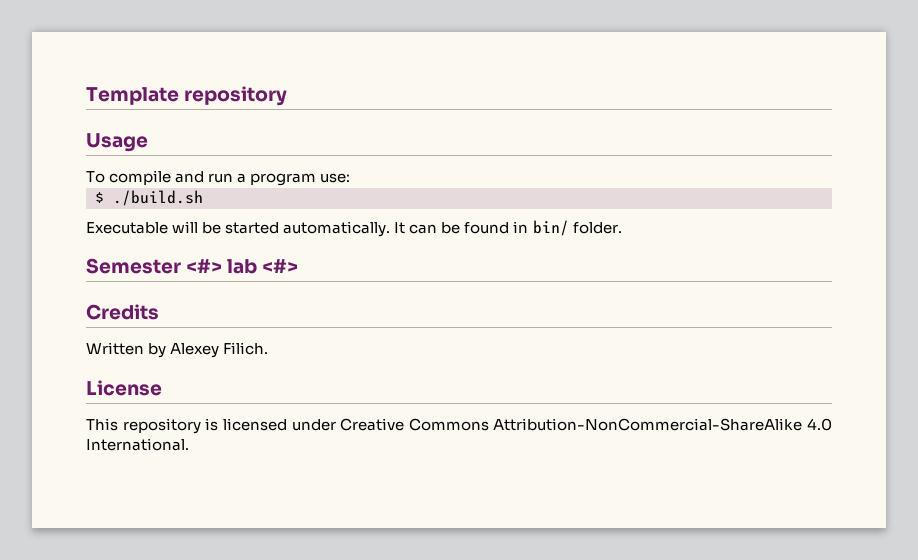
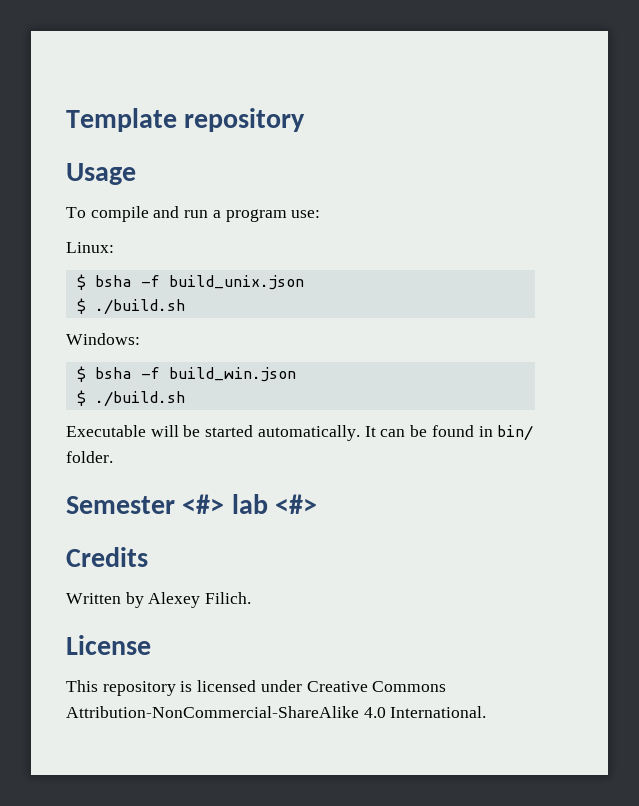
(351, 178) none -> [66,242,114,253] [76,274,304,290] [76,298,185,315] [66,333,140,345] [76,366,296,382] // Linux: // $ bsha -f build_unix.json // $ ./build.sh // Windows: // $ bsha -f build_win.json

